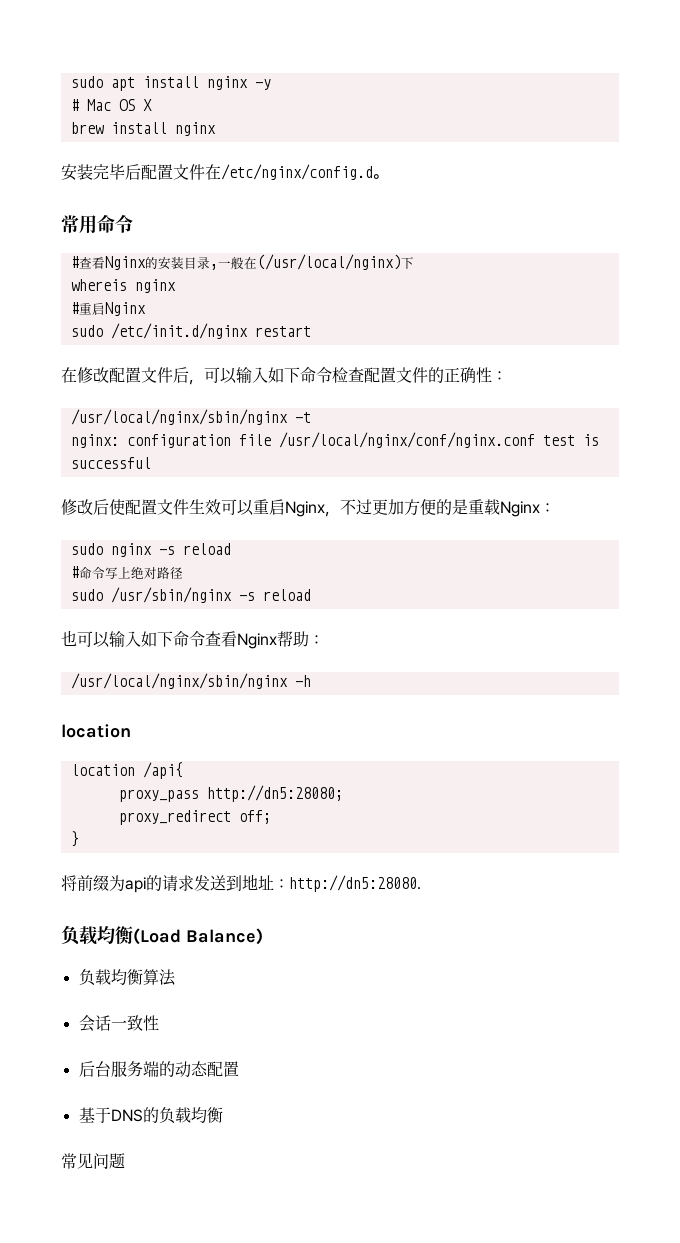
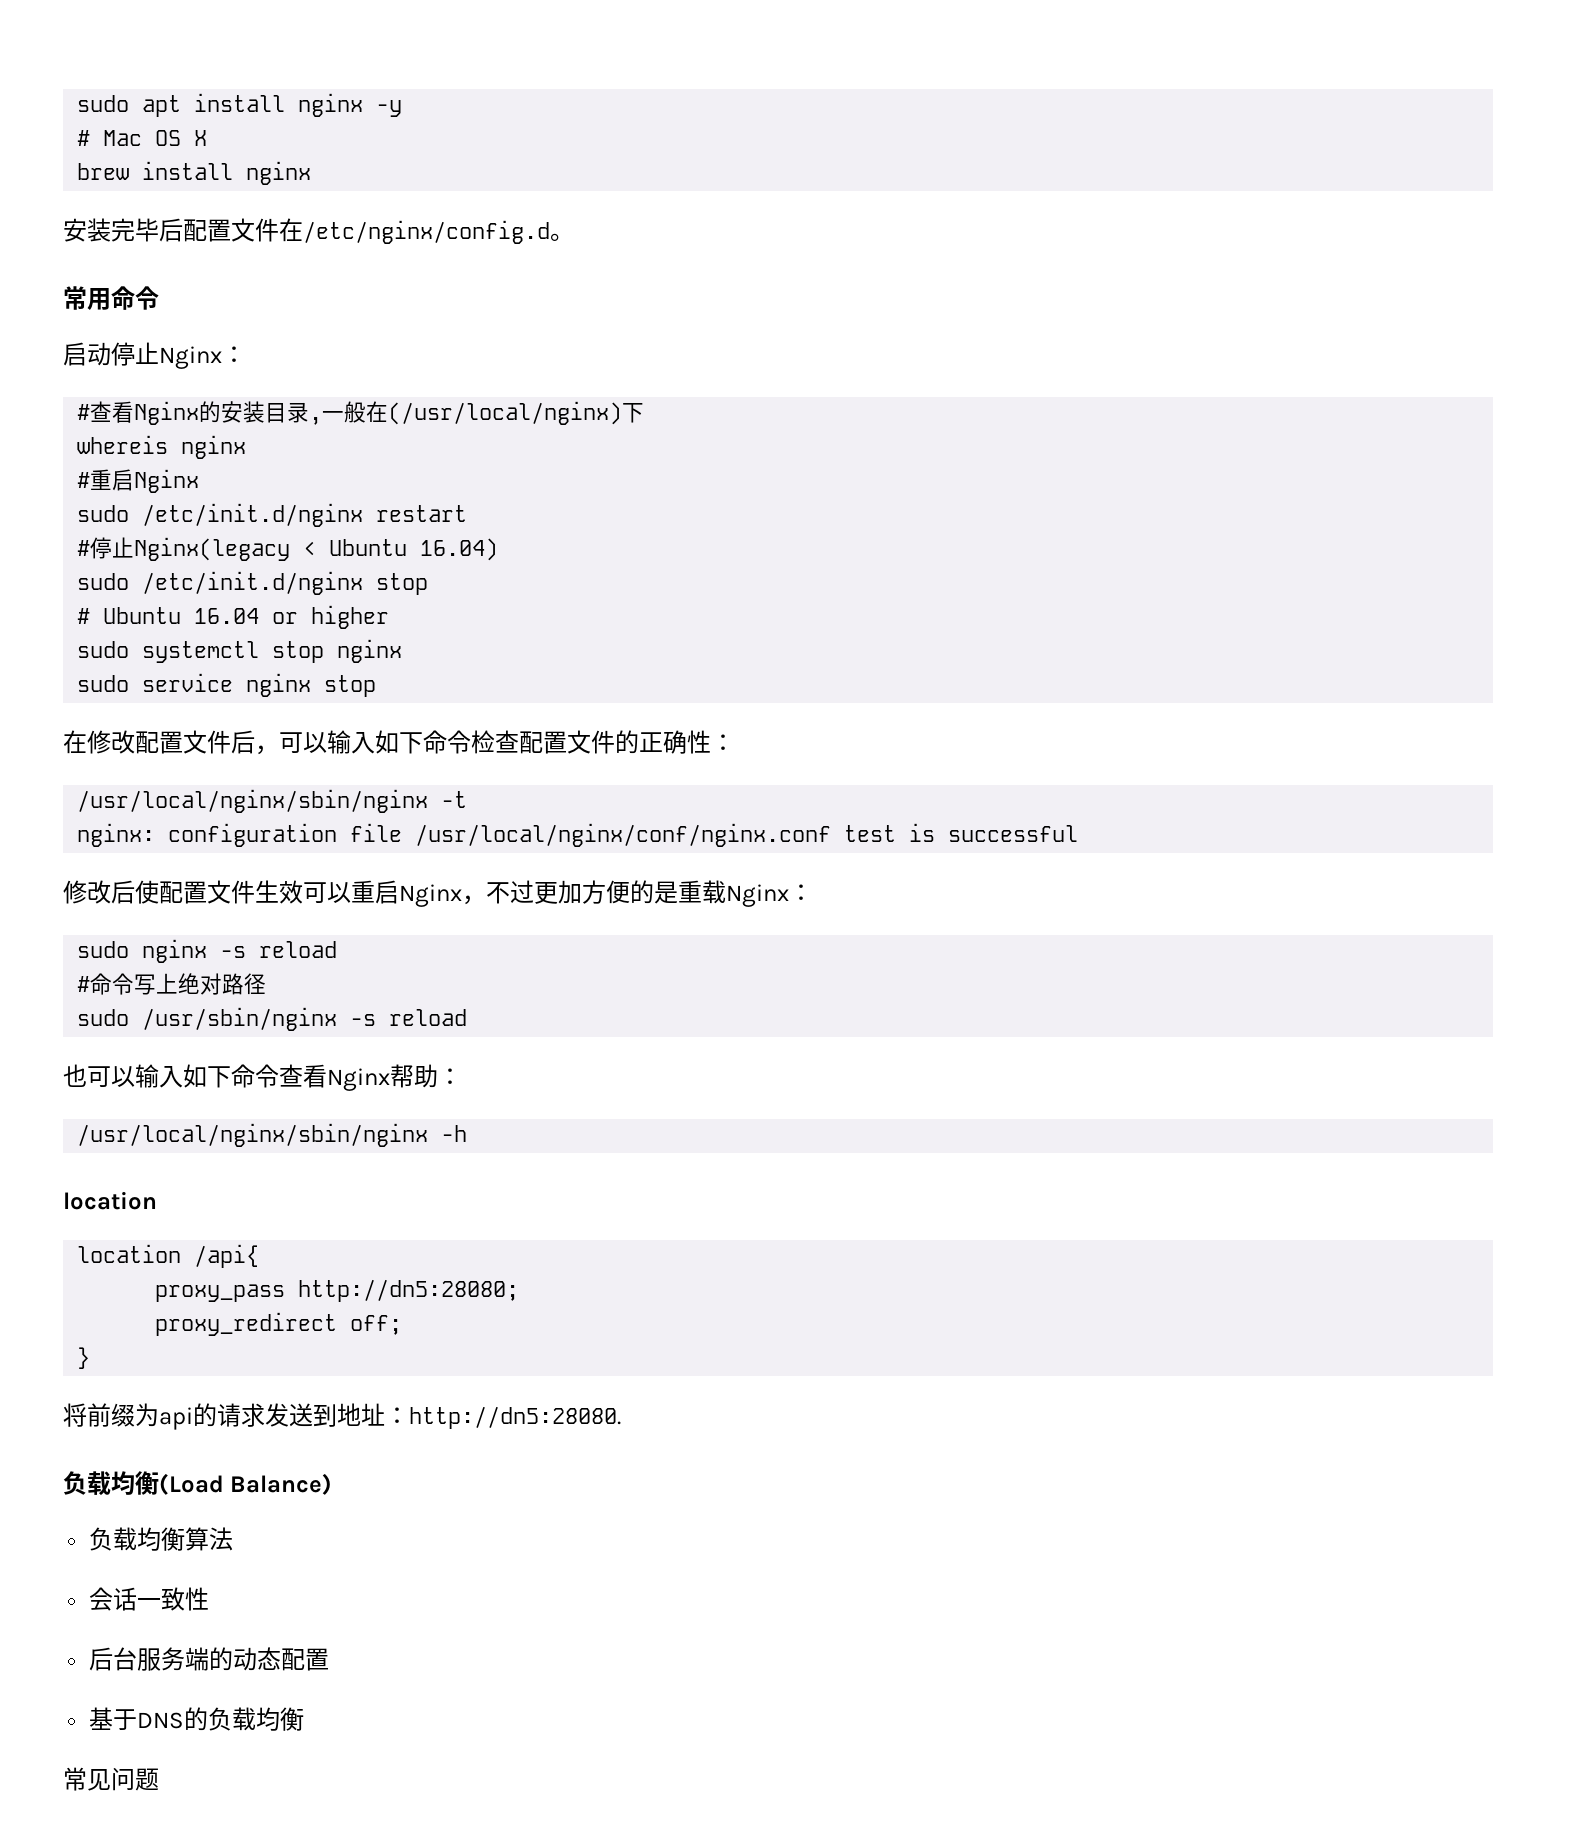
(133, 224) none -> [63,342,246,369] // 启动停止Nginx：
(311, 331) none -> [77,537,499,561] [77,571,429,595] [77,605,390,629] [77,639,403,663] [77,673,377,697] // #停止Nginx(legacy < Ubuntu 16.04) // sudo /etc/init.d/nginx stop // # Ubuntu 16.04 or higher // sudo systemctl stop nginx // sudo service nginx stop

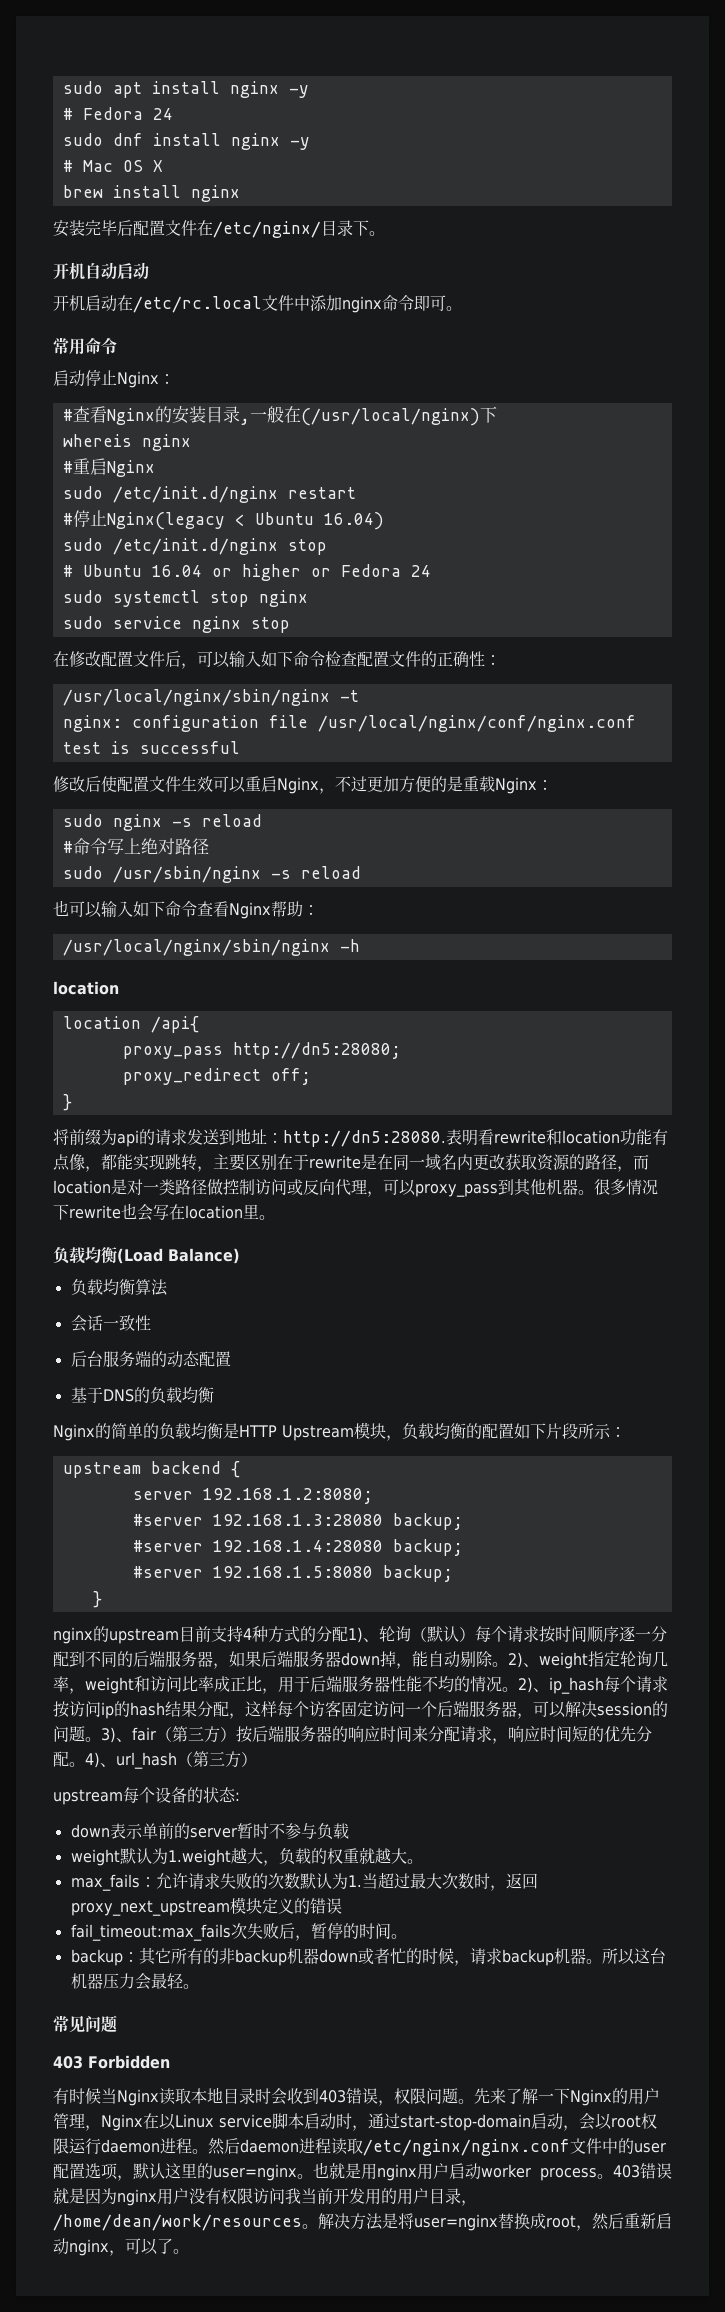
(403, 108) none -> [62,107,173,120] [62,133,310,150] // # Fedora 24 // sudo dnf install nginx -y
[303,220,550,244] /etc/nginx/config.d -> [213,220,385,238] [53,262,149,280] [53,295,446,313] /etc/nginx/目录下。 // 开机自动启动 // 开机启动在/etc/rc.local文件中添加nginx命令即可
(390, 617) none -> [310,564,431,577] or Fedora 24
(621, 1417) none -> [446,1129,668,1146] [53,1153,649,1172] [53,1179,658,1197] [53,1203,275,1221] 表明看rewrite和location功能有点像，都能实现跳转，主要区别在于rewrite是在同一域名内更改获取资源的路径，而location是对一类路径做控制访问或反向代理，可以proxy_pass到其他机器。很多情况下rewrite也会写在location里。
[63,1767,159,1791] 常见问题 -> [53,1422,626,1441] [62,1461,240,1478] [132,1488,373,1504] [132,1513,463,1530] [132,1539,463,1556] [132,1565,453,1582] [92,1591,102,1608] [53,1626,667,1644] [53,1651,668,1669] [53,1676,668,1694] [53,1700,668,1719] [53,1726,652,1744] [53,1751,257,1769] [53,1787,240,1805] [70,1823,349,1840] [70,1848,423,1866] [70,1872,538,1891] [70,1897,342,1916] [70,1922,407,1941] [70,1948,666,1966] [70,1973,199,1990] [53,2015,117,2033] [53,2055,170,2069] [53,2087,660,2106] [53,2113,657,2131] [53,2138,666,2156] [53,2162,672,2181] [53,2188,477,2206] [53,2213,672,2231] [53,2238,189,2256] Nginx的简单的负载均衡是HTTP Upstream模块，负载均衡的配置如下片段所示： // upstream backend { // server 192.168.1.2:8080; // #server 192.168.1.3:28080 backup; // #server 192.168.1.4:28080 backup; // #server 192.168.1.5:8080 backup; // } // nginx的upstream目前支持4种方式的分配1)、轮询（默认）每个请求按时间顺序逐一分配到不同的后端服务器，如果后端服务器down掉，能自动剔除。2)、weight指定轮询几率，weight和访问比率成正比，用于后端服务器性能不均的情况。2)、ip_hash每个请求按访问ip的hash结果分配，这样每个访客固定访问一个后端服务器，可以解决session的问题。3)、fair（第三方）按后端服务器的响应时间来分配请求，响应时间短的优先分配。4)、url_hash（第三方） // upstream每个设备的状态: // down表示单前的server暂时不参与负载 // weight默认为1.weight越大，负载的权重就越大。 // max_fails：允许请求失败的次数默认为1.当超过最大次数时，返回proxy_next_upstream模块定义的错误 // fail_timeout:max_fails次失败后，暂停的时间。 // backup：其它所有的非backup机器down或者忙的时候，请求backup机器。所以这台机器压力会最轻。 // 常见问题 // 403 Forbidden // 有时候当Nginx读取本地目录时会收到403错误，权限问题。先来了解一下Nginx的用户管理，Nginx在以Linux service脚本启动时，通过start-stop-domain启动，会以root权限运行daemon进程。然后daemon进程读取/etc/nginx/nginx.conf文件中的user配置选项，默认这里的user=nginx。也就是用nginx用户启动worker process。403错误就是因为nginx用户没有权限访问我当前开发用的用户目录，/home/dean/work/resources。解决方法是将user=nginx替换成root，然后重新启动nginx，可以了。

